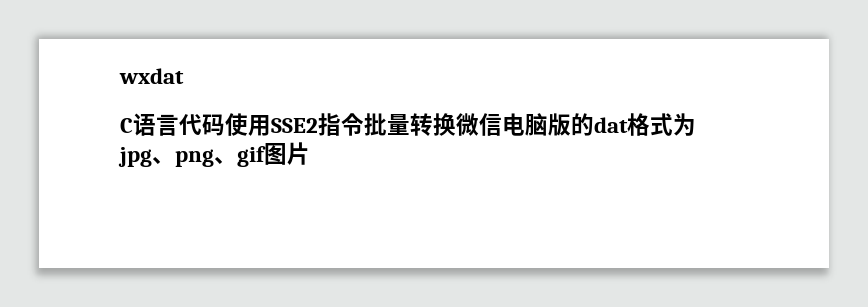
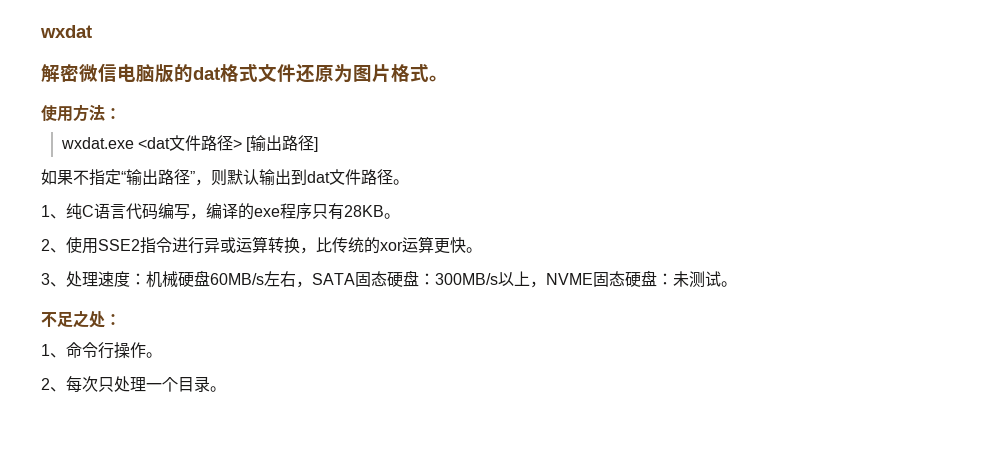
[120,113,456,136] C语言代码使用SSE2指令批量转换 -> [41,64,79,82] 解密
[673,113,696,136] [118,142,310,167] 为jpg、png、gif图片 -> [258,64,448,83] [41,104,121,122] [60,135,319,152] [41,169,409,186] [41,203,400,220] [41,236,482,254] [41,270,737,288] [41,311,121,328] [41,342,162,359] [41,376,226,392] 文件还原为图片格式。 // 使用方法： // wxdat.exe <dat文件路径> [输出路径] // 如果不指定“输出路径”，则默认输出到dat文件路径。 // 1、纯C语言代码编写，编译的exe程序只有28KB。 // 2、使用SSE2指令进行异或运算转换，比传统的xor运算更快。 // 3、处理速度：机械硬盘60MB/s左右，SATA固态硬盘：300MB/s以上，NVME固态硬盘：未测试。 // 不足之处： // 1、命令行操作。 // 2、每次只处理一个目录。

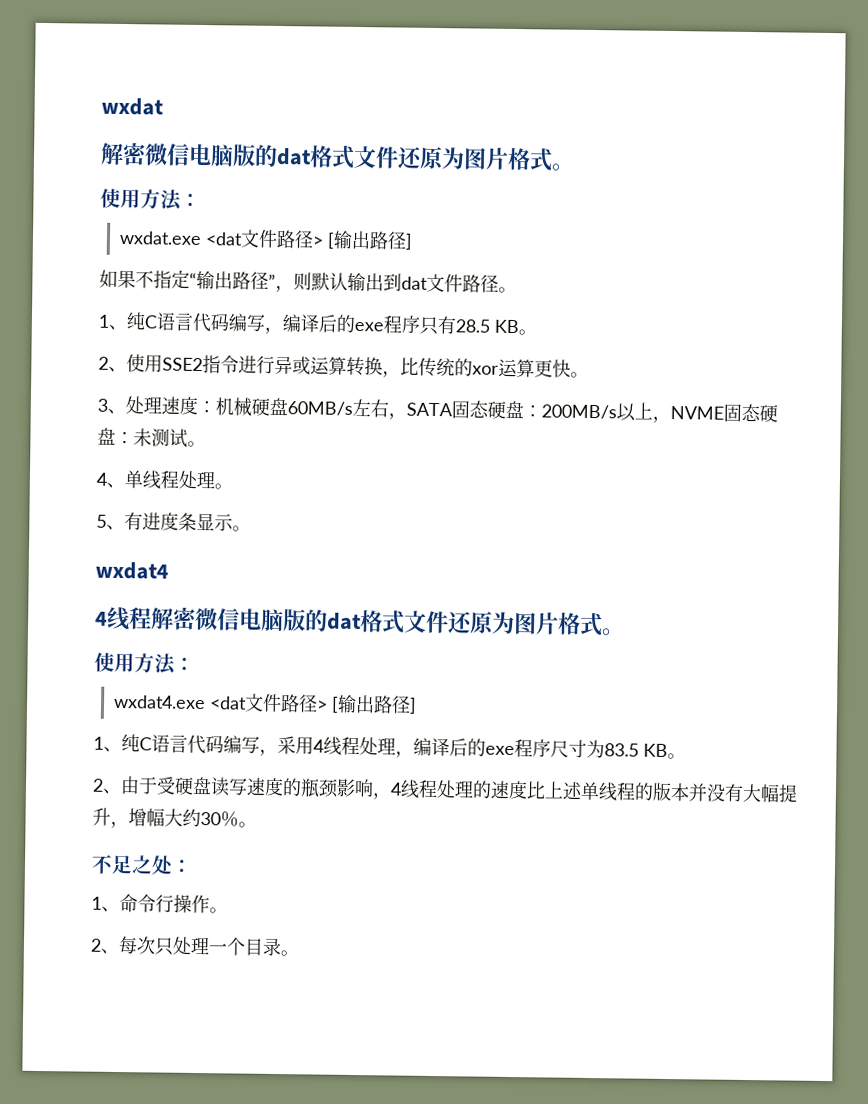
(238, 211) none -> [318,314,338,333] 后
[344,205,384,217] 28KB -> [455,319,519,334] 28.5 KB
[435,273,498,285] 300MB/s -> [541,404,617,420] 200MB/s
(737, 284) none -> [96,470,233,490] [96,512,251,532] [95,561,169,580] [95,606,625,637] [94,652,195,675] [112,693,417,714] [93,734,686,760] [92,776,798,803] [92,807,257,829] // 4、单线程处理。 // 5、有进度条显示。 // wxdat4 // 4线程解密微信电脑版的dat格式文件还原为图片格式。 // 使用方法： // wxdat4.exe <dat文件路径> [输出路径] // 1、纯C语言代码编写，采用4线程处理，编译后的exe程序尺寸为83.5 KB。 // 2、由于受硬盘读写速度的瓶颈影响，4线程处理的速度比上述单线程的版本并没有大幅提升，增幅大约30％。

